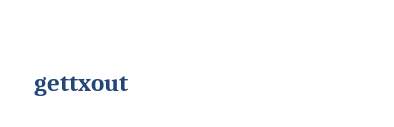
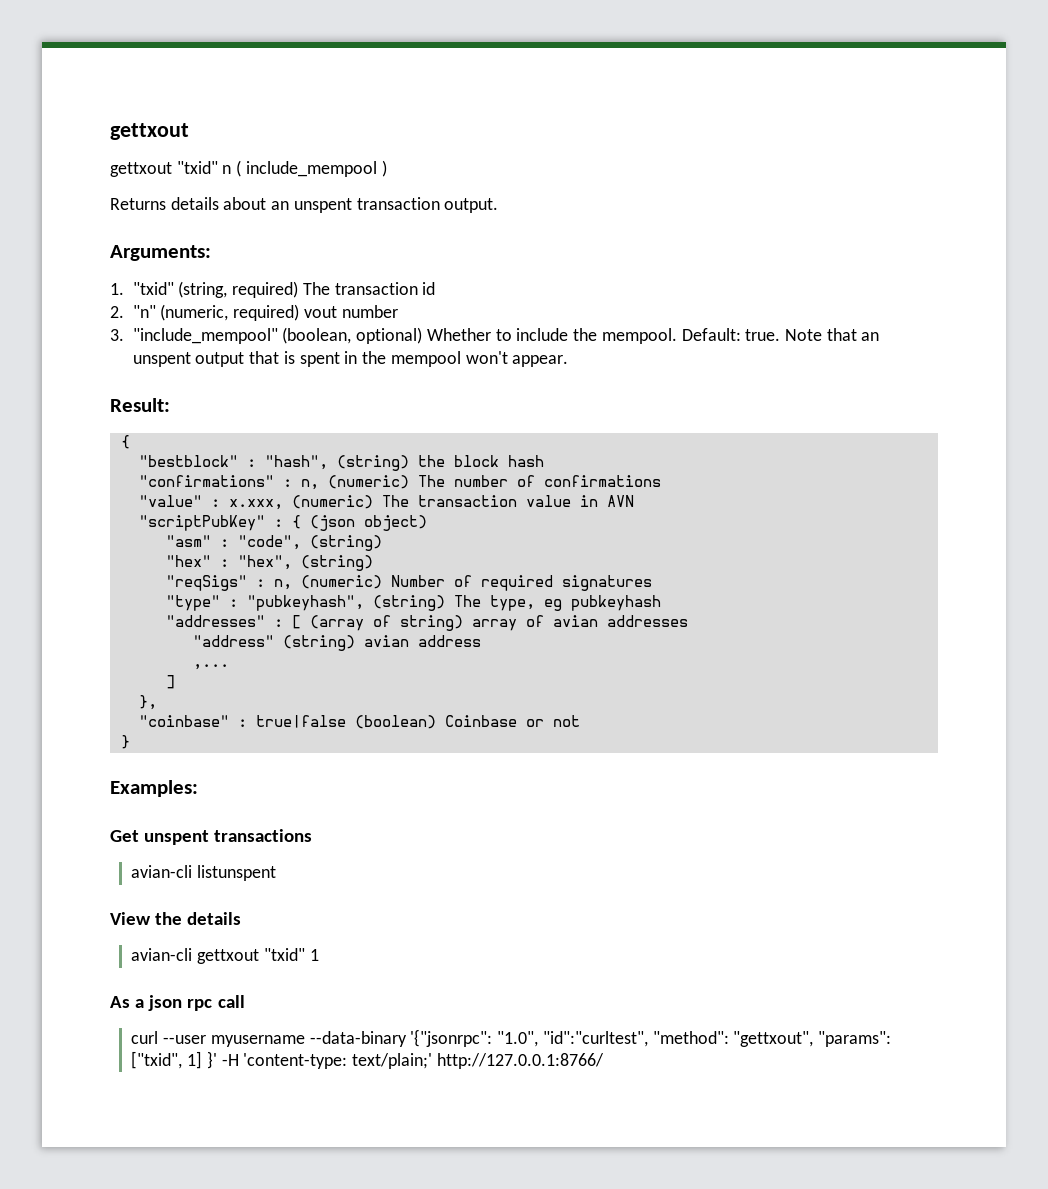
[34,76,129,96] gettxout -> [110,123,189,140] [110,160,387,177] [110,197,499,213] [110,245,211,261] [110,281,436,298] [110,304,398,321] [110,327,880,344] [132,351,569,367] [110,398,170,412] [120,435,130,449] [138,455,544,471] [138,475,661,490] [138,495,634,510] [138,515,427,531] [165,535,382,551] [165,555,373,571] [165,575,652,591] [165,595,661,611] [165,615,688,631] [192,635,481,651] [192,664,229,670] [165,675,175,689] [138,695,157,710] [138,715,580,729] [120,735,130,749] [110,780,198,797] [110,829,313,845] [131,865,277,881] [110,912,242,925] [131,948,319,964] [110,995,245,1011] [131,1029,891,1047] [131,1051,604,1069] gettxout // gettxout "txid" n ( include_mempool ) // Returns details about an unspent transaction output. // Arguments: // 1. "txid" (string, required) The transaction id // 2. "n" (numeric, required) vout number // 3. "include_mempool" (boolean, optional) Whether to include the mempool. Default: true. Note that an unspent output that is spent in the mempool won't appear. // Result: // { // "bestblock" : "hash", (string) the block hash // "confirmations" : n, (numeric) The number of confirmations // "value" : x.xxx, (numeric) The transaction value in AVN // "scriptPubKey" : { (json object) // "asm" : "code", (string) // "hex" : "hex", (string) // "reqSigs" : n, (numeric) Number of required signatures // "type" : "pubkeyhash", (string) The type, eg pubkeyhash // "addresses" : [ (array of string) array of avian addresses // "address" (string) avian address // ,... // ] // }, // "coinbase" : true|false (boolean) Coinbase or not // } // Examples: // Get unspent transactions // avian-cli listunspent // View the details // avian-cli gettxout "txid" 1 // As a json rpc call // curl --user myusername --data-binary '{"jsonrpc": "1.0", "id":"curltest", "method": "gettxout", "params": ["txid", 1] }' -H 'content-type: text/plain;' http://127.0.0.1:8766/

